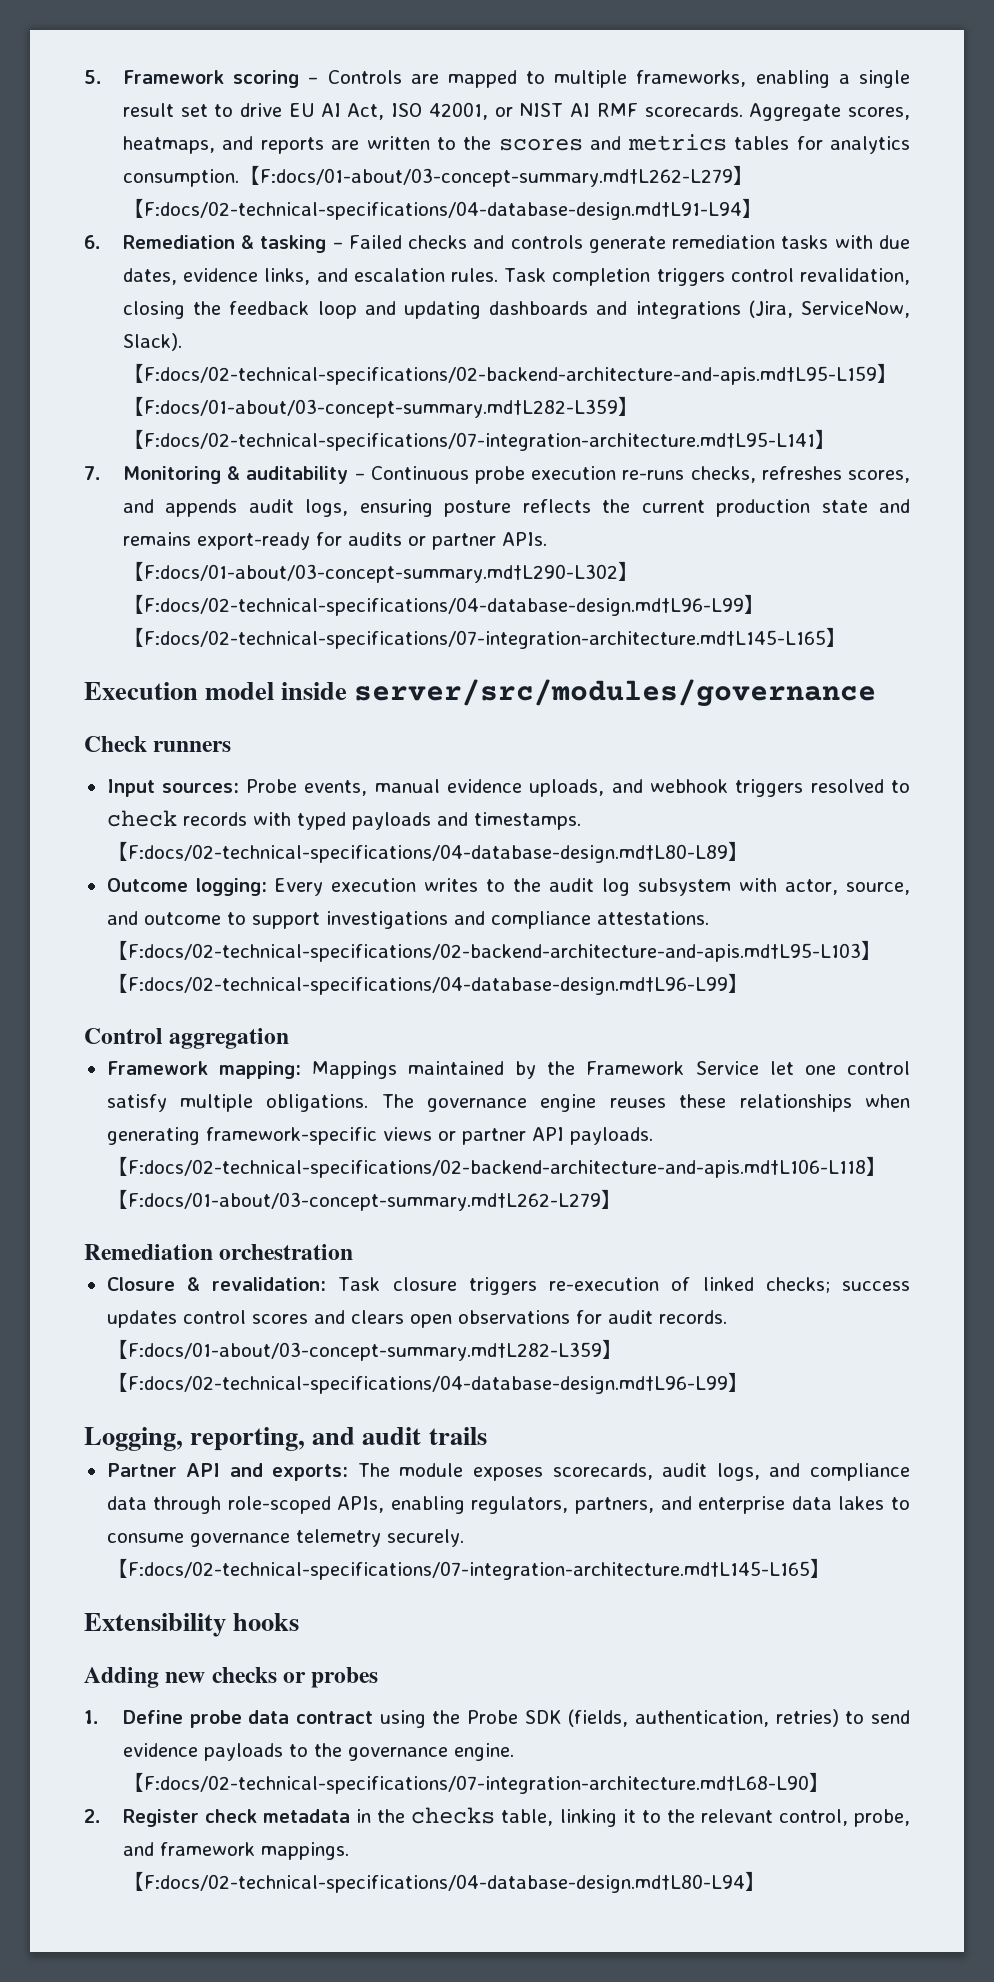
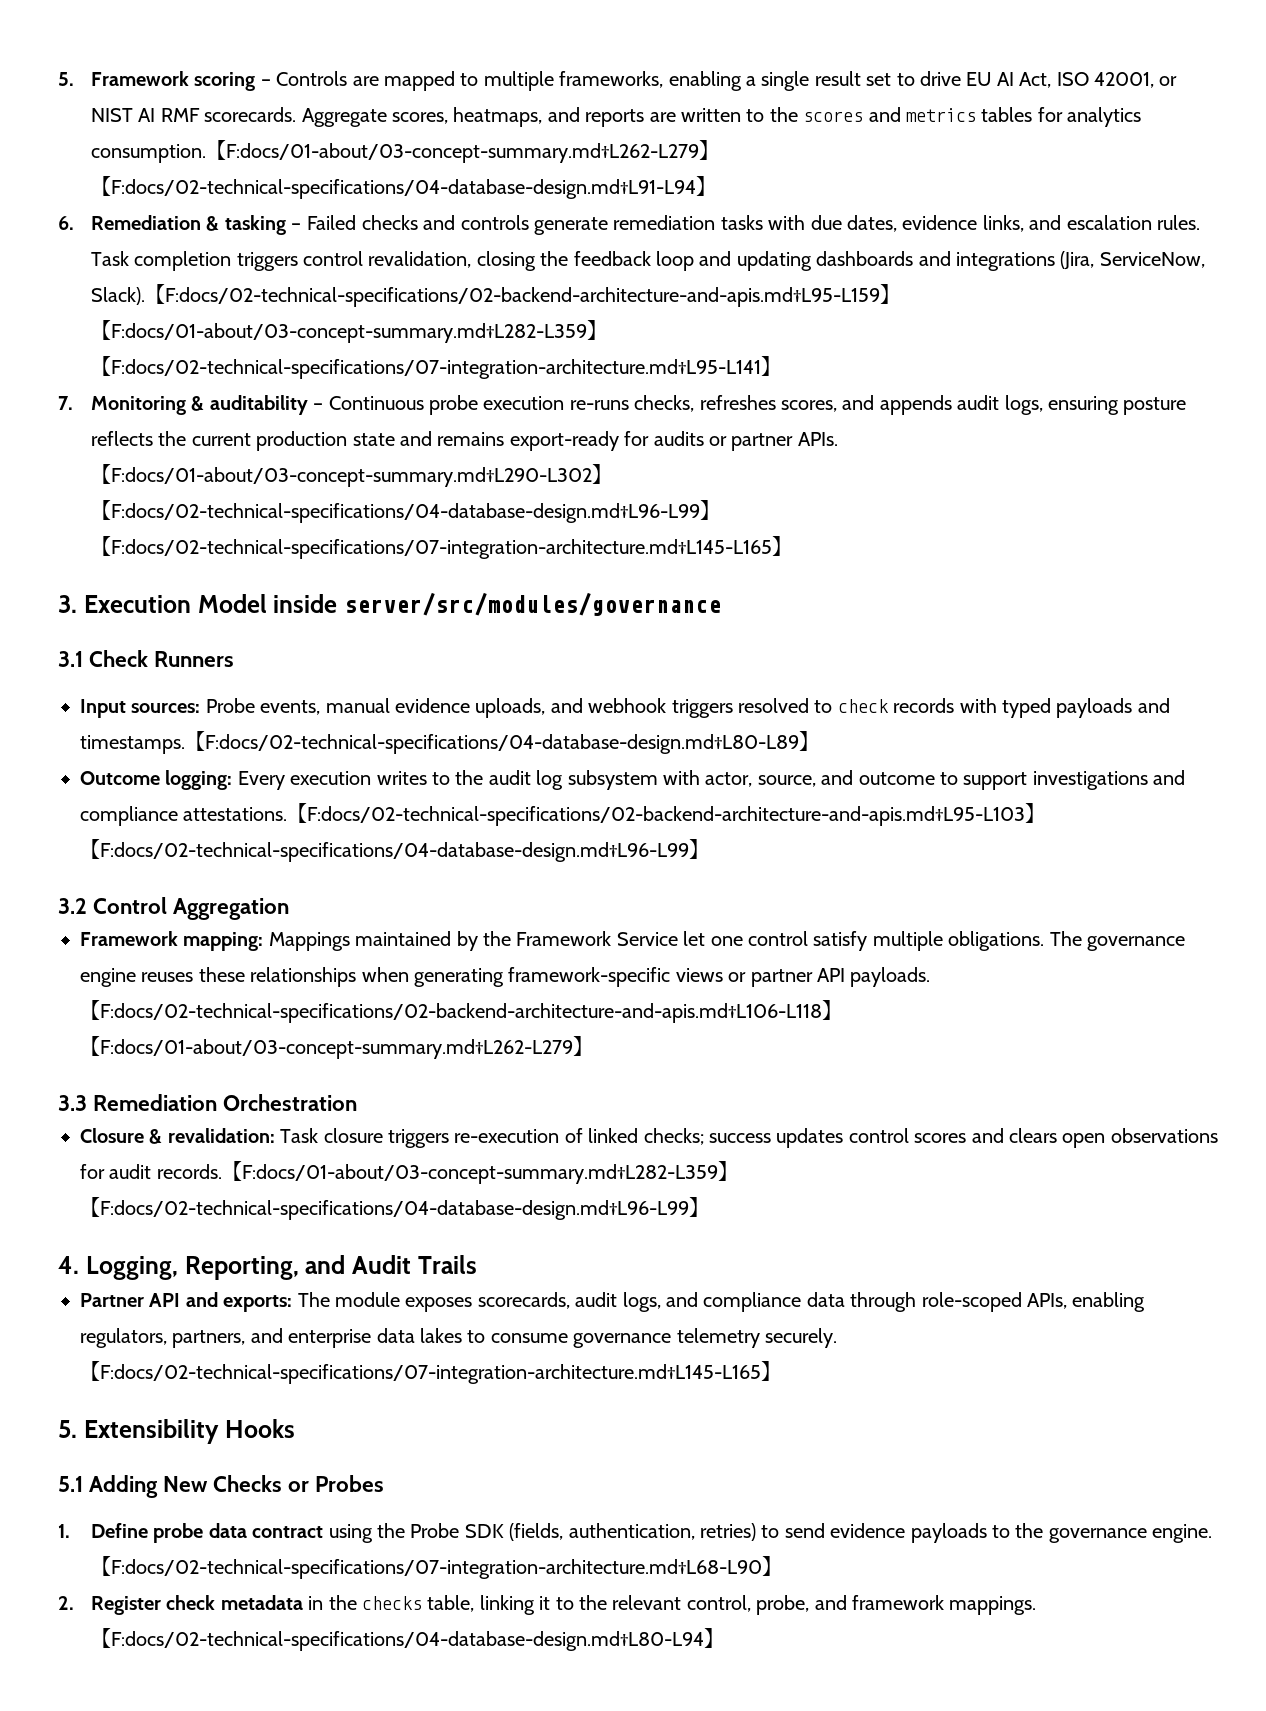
[84,682,275,700] Execution model -> [58,594,267,613] 3. Execution Model
[84,736,232,752] Check runners -> [58,650,235,667] 3.1 Check Runners
[84,1028,290,1049] Control aggregation -> [58,897,290,920] 3.2 Control Aggregation
[84,1244,354,1260] Remediation orchestration -> [58,1094,358,1111] 3.3 Remediation Orchestration
[84,1427,487,1451] Logging, reporting, and audit trails -> [58,1255,477,1280] 4. Logging, Reporting, and Audit Trails
[84,1613,300,1637] [84,1667,379,1688] Extensibility hooks // Adding new checks or probes -> [58,1419,295,1444] [58,1475,385,1498] 5. Extensibility Hooks // 5.1 Adding New Checks or Probes

